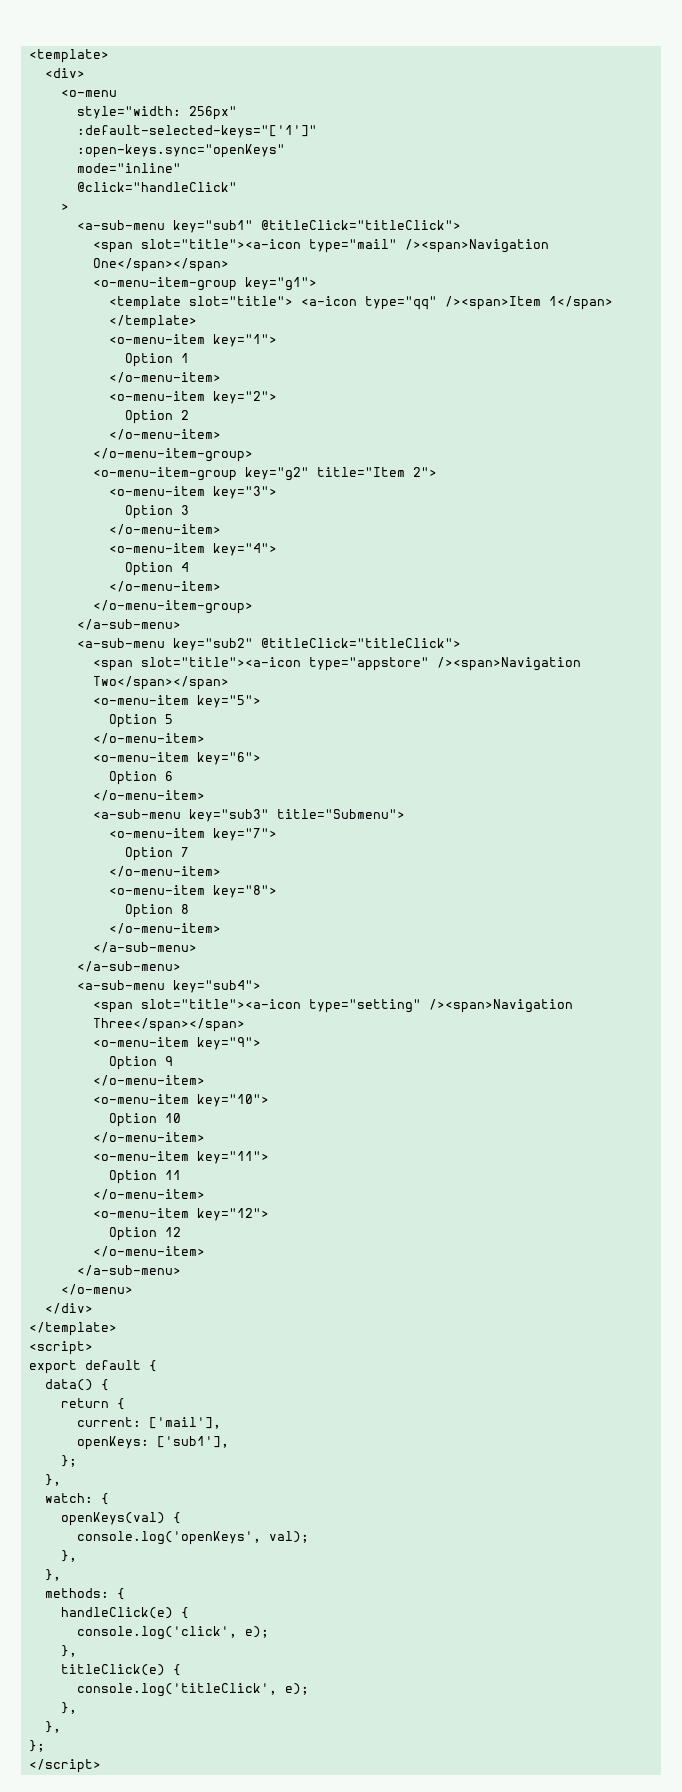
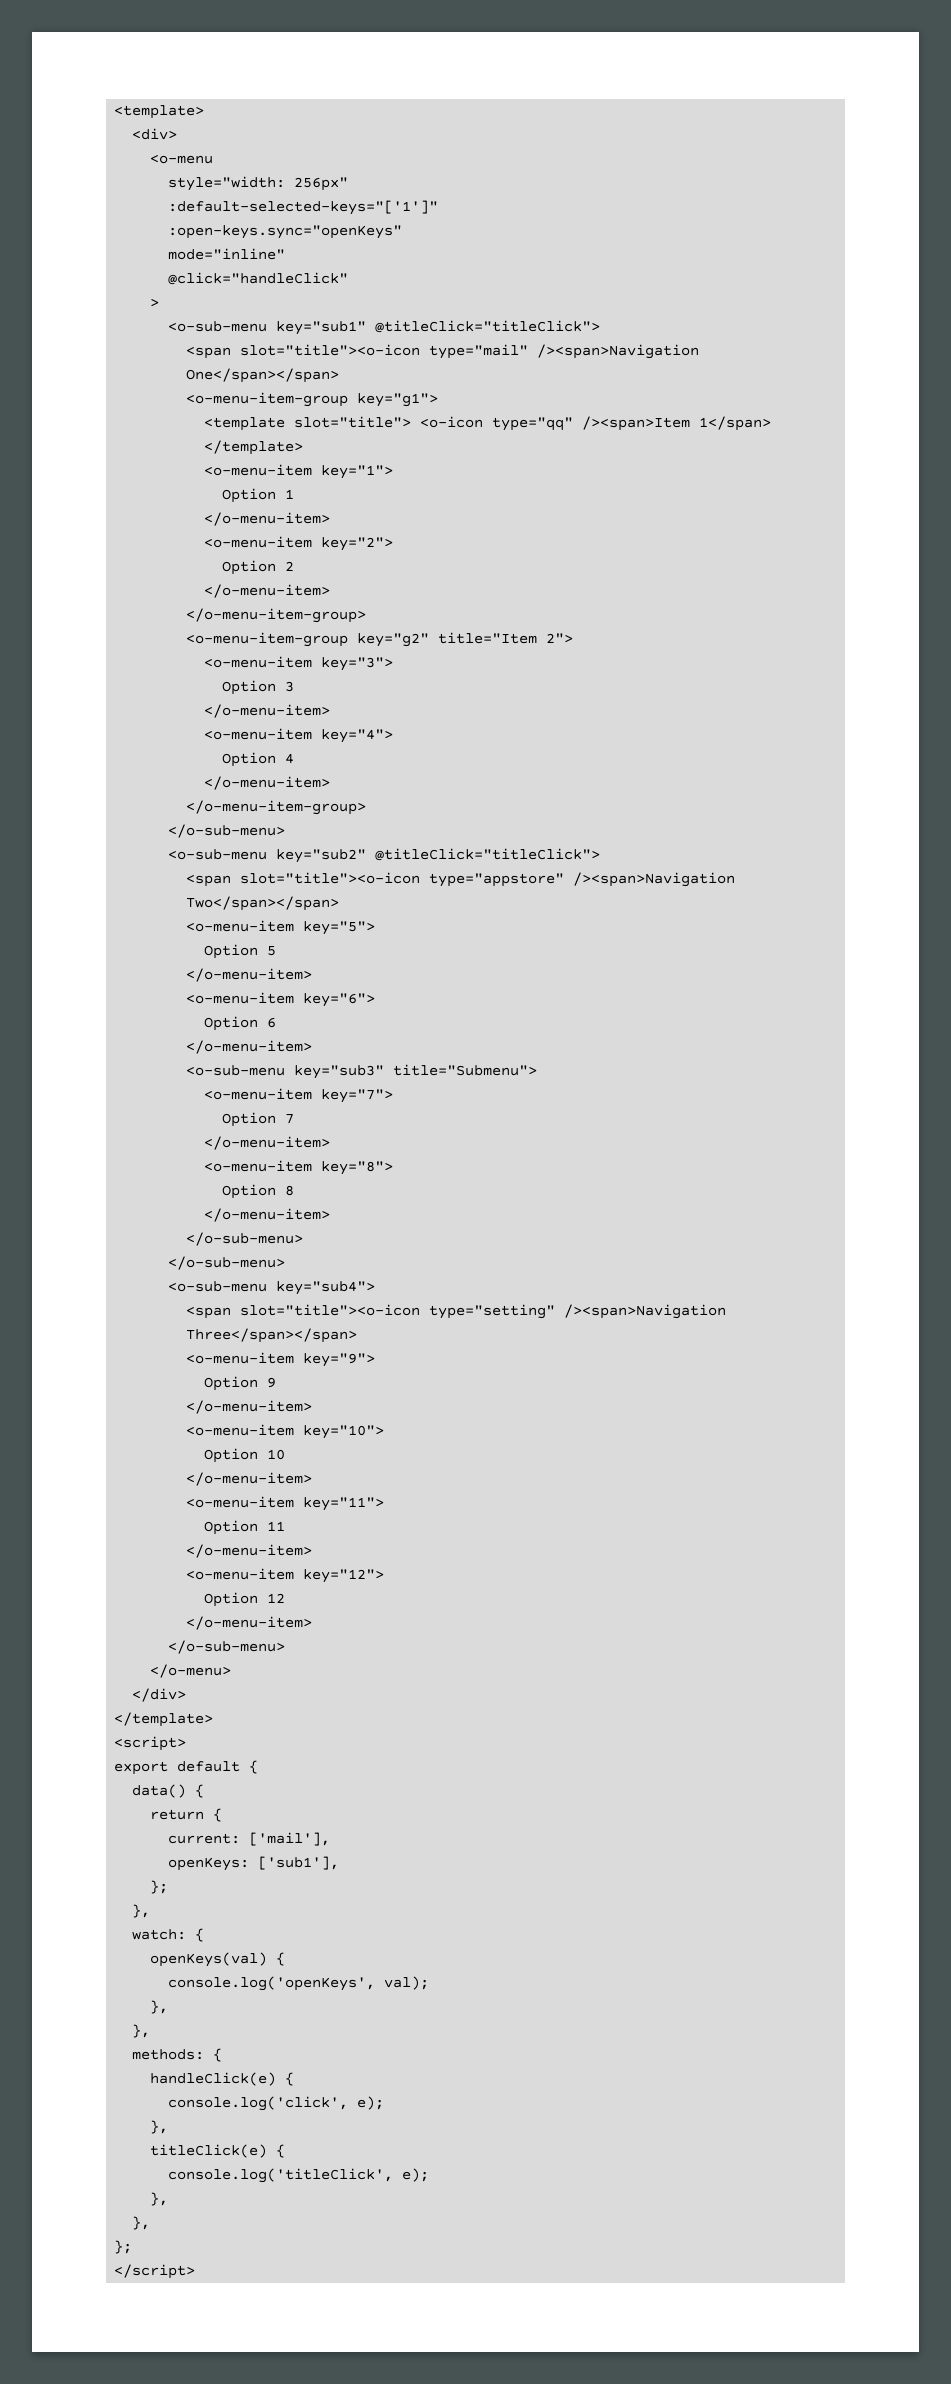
[77,220,166,230] <a-sub-menu -> [168,321,268,332] <o-sub-menu
[141,239,302,249] slot="title"><a-icon -> [240,344,421,356] slot="title"><o-icon
[301,296,358,306] <a-icon -> [420,416,484,428] <o-icon
[77,619,182,630] [77,638,166,648] </a-sub-menu> // <a-sub-menu -> [168,824,286,838] [168,849,268,860] </o-sub-menu> // <o-sub-menu
[141,657,302,667] slot="title"><a-icon -> [240,872,421,884] slot="title"><o-icon
[93,809,182,819] <a-sub-menu -> [186,1065,286,1076] <o-sub-menu
[93,942,198,953] [77,961,182,972] [77,980,166,990] </a-sub-menu> // </a-sub-menu> // <a-sub-menu -> [186,1232,304,1246] [168,1256,286,1270] [168,1281,268,1292] </o-sub-menu> // </o-sub-menu> // <o-sub-menu
[141,999,302,1009] slot="title"><a-icon -> [240,1304,421,1316] slot="title"><o-icon
[77,1265,182,1276] </a-sub-menu> -> [168,1640,286,1654] </o-sub-menu>

